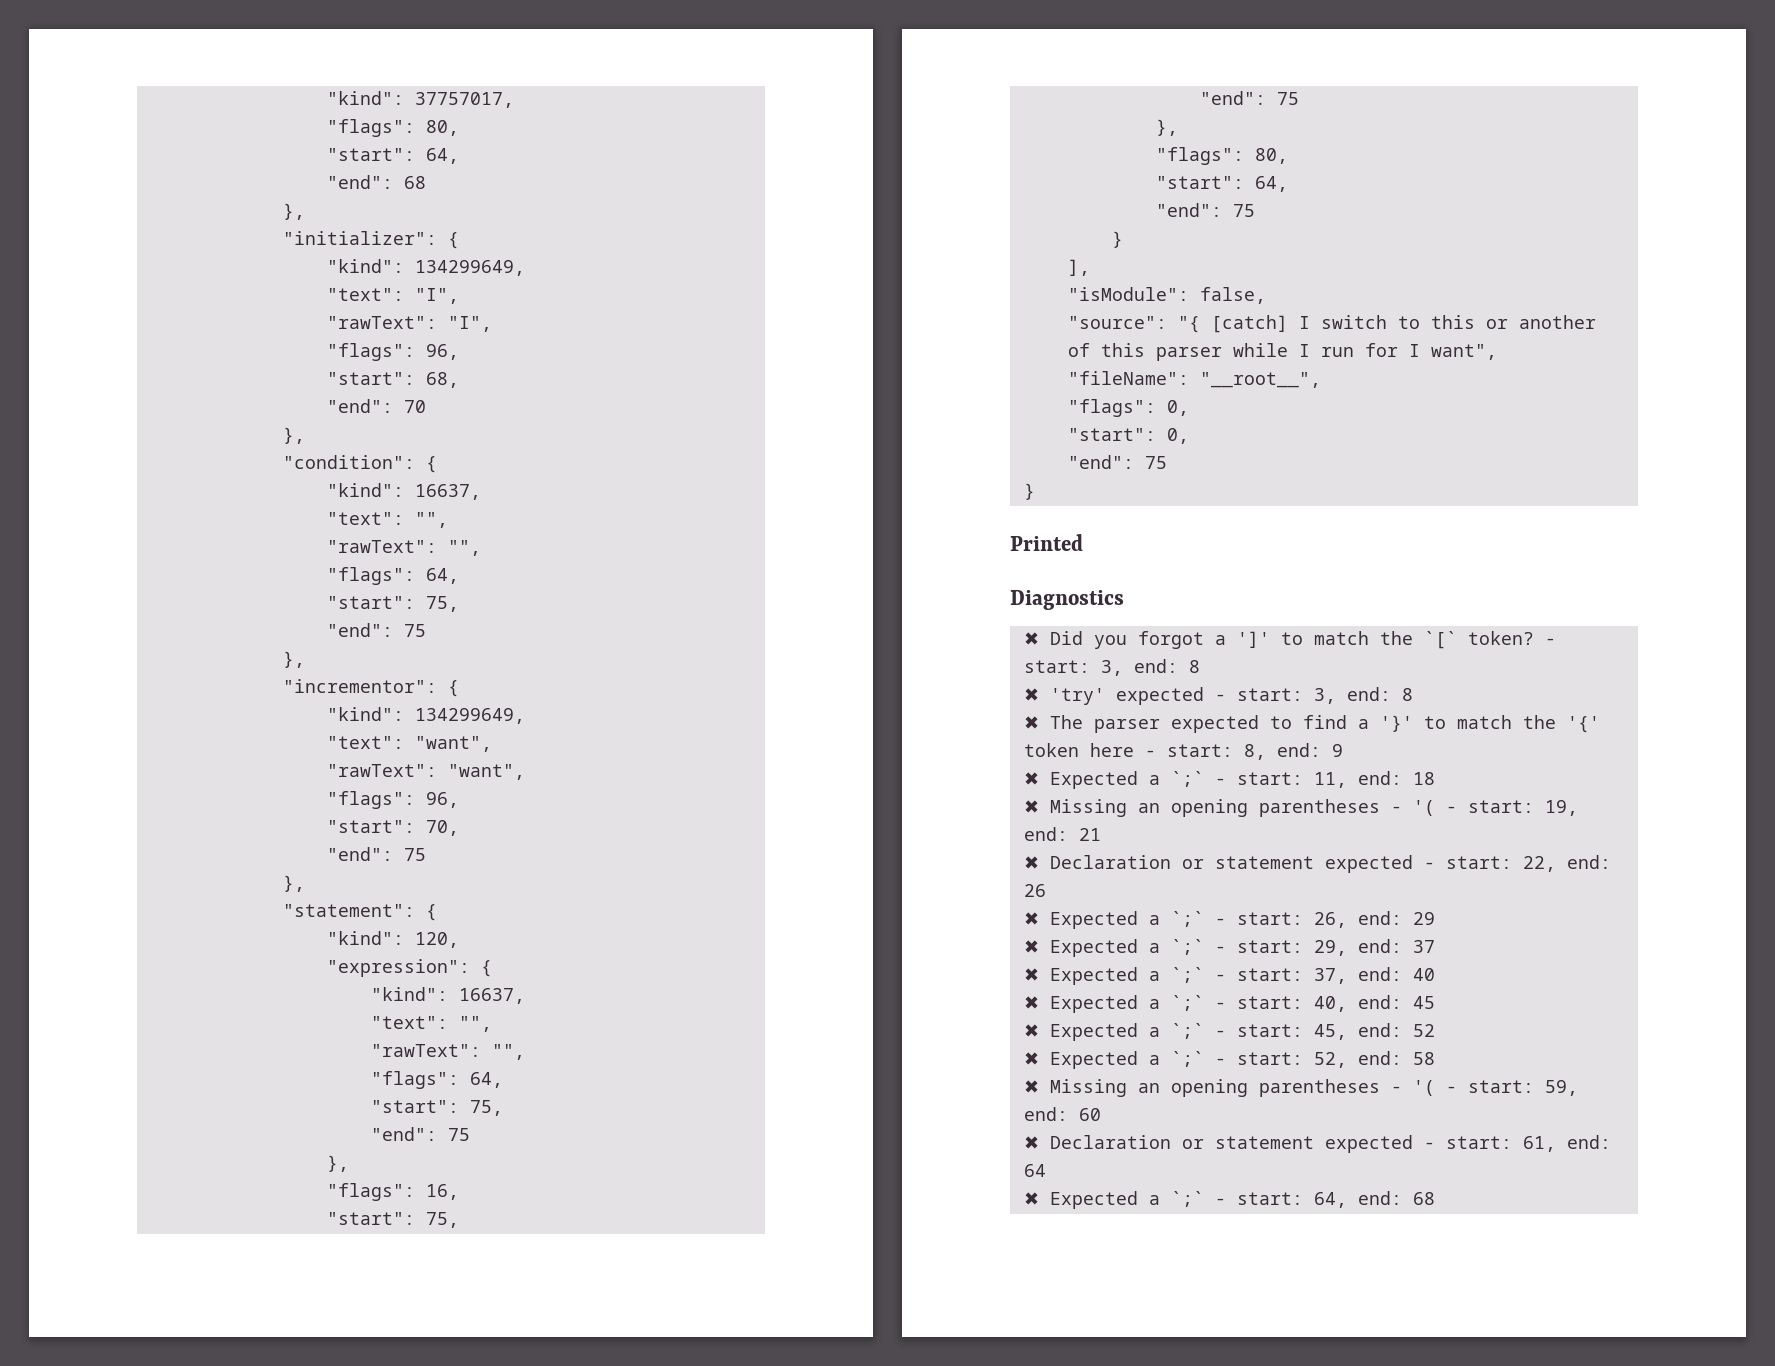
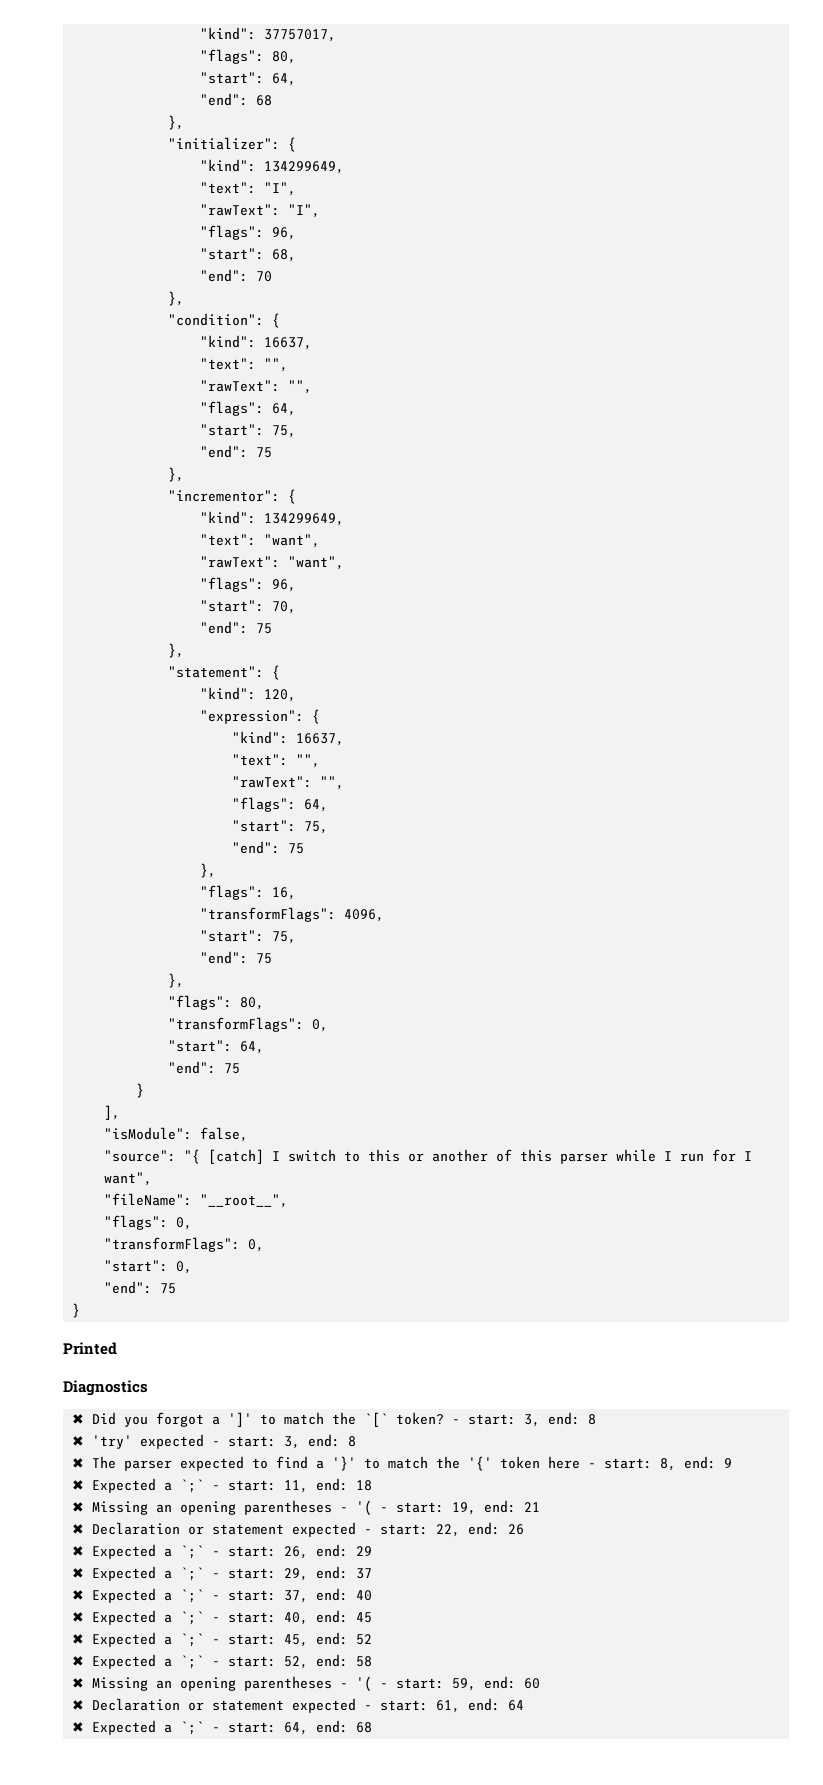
(459, 1192) none -> [199,907,384,922] // "transformFlags": 4096,
(1288, 156) none -> [167,1017,328,1032] // "transformFlags": 0,
(1189, 408) none -> [103,1237,264,1252] // "transformFlags": 0,

